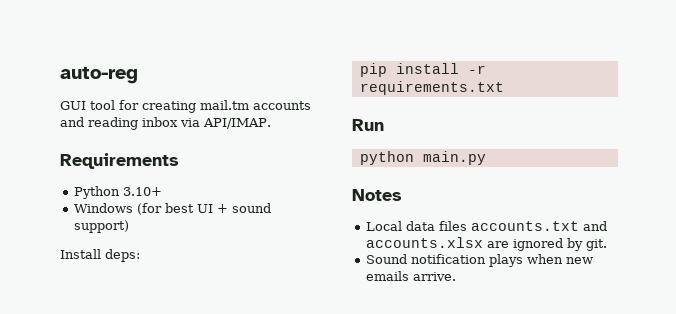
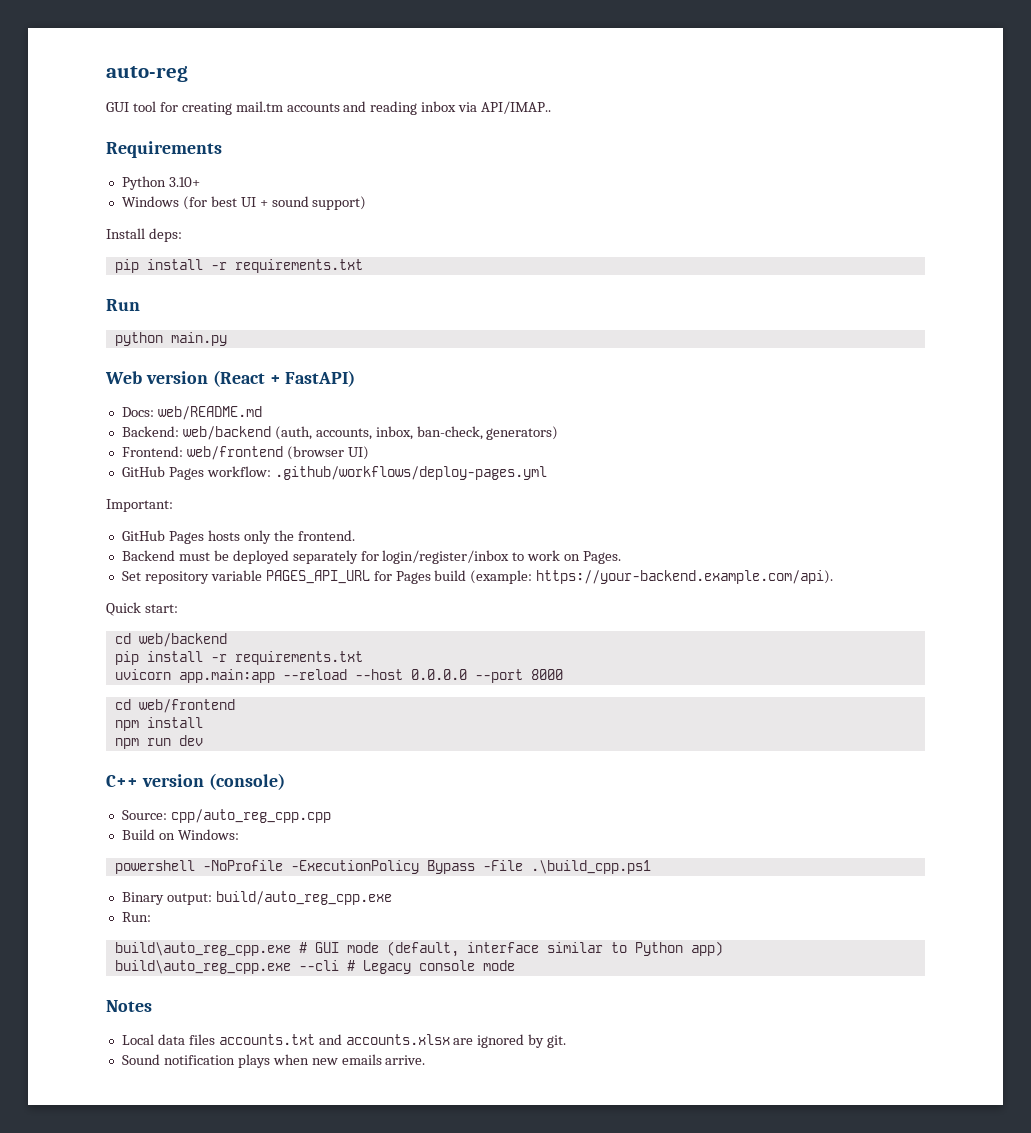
[203,118,271,129] API/IMAP. -> [481,101,552,114] API/IMAP..
(486, 158) none -> [105,370,356,387] [121,406,262,420] [121,426,559,440] [121,446,369,460] [121,466,547,480] [106,499,173,512] [121,530,355,544] [121,550,622,564] [121,570,834,584] [106,602,178,616] [114,633,227,647] [114,651,363,665] [114,669,563,683] [114,699,235,713] [114,717,203,731] [114,735,203,749] [106,773,285,790] [121,809,331,823] [121,829,239,840] [114,860,651,874] [121,891,392,905] [121,912,151,922] [114,941,723,957] [114,960,515,974] // Web version (React + FastAPI) // Docs: web/README.md // Backend: web/backend (auth, accounts, inbox, ban-check, generators) // Frontend: web/frontend (browser UI) // GitHub Pages workflow: .github/workflows/deploy-pages.yml // Important: // GitHub Pages hosts only the frontend. // Backend must be deployed separately for login/register/inbox to work on Pages. // Set repository variable PAGES_API_URL for Pages build (example: https://your-backend.example.com/api). // Quick start: // cd web/backend // pip install -r requirements.txt // uvicorn app.main:app --reload --host 0.0.0.0 --port 8000 // cd web/frontend // npm install // npm run dev // C++ version (console) // Source: cpp/auto_reg_cpp.cpp // Build on Windows: // powershell -NoProfile -ExecutionPolicy Bypass -File .\build_cpp.ps1 // Binary output: build/auto_reg_cpp.exe // Run: // build\auto_reg_cpp.exe # GUI mode (default, interface similar to Python app) // build\auto_reg_cpp.exe --cli # Legacy console mode

